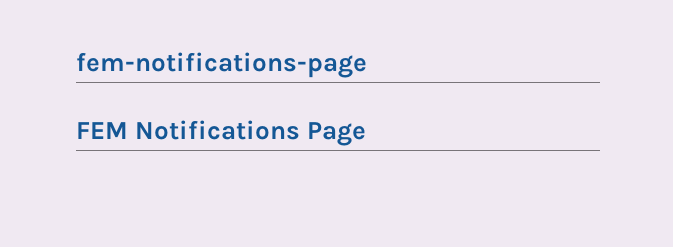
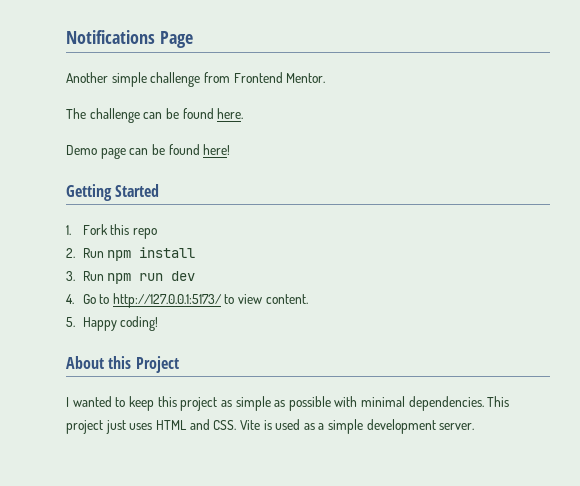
[76,52,367,78] [76,122,128,139] fem-notifications-page // FEM -> (66, 37) none
(367, 134) none -> [66,72,326,87] [66,108,244,123] [66,144,231,159] [66,184,160,201] [66,224,157,239] [66,247,196,261] [66,271,196,284] [66,293,308,308] [66,316,159,331] [66,356,179,373] [66,396,510,411] [66,419,475,434] // Another simple challenge from Frontend Mentor. // The challenge can be found here. // Demo page can be found here! // Getting Started // 1. Fork this repo // 2. Run npm install // 3. Run npm run dev // 4. Go to http://127.0.0.1:5173/ to view content. // 5. Happy coding! // About this Project // I wanted to keep this project as simple as possible with minimal dependencies. This project just uses HTML and CSS. Vite is used as a simple development server.

